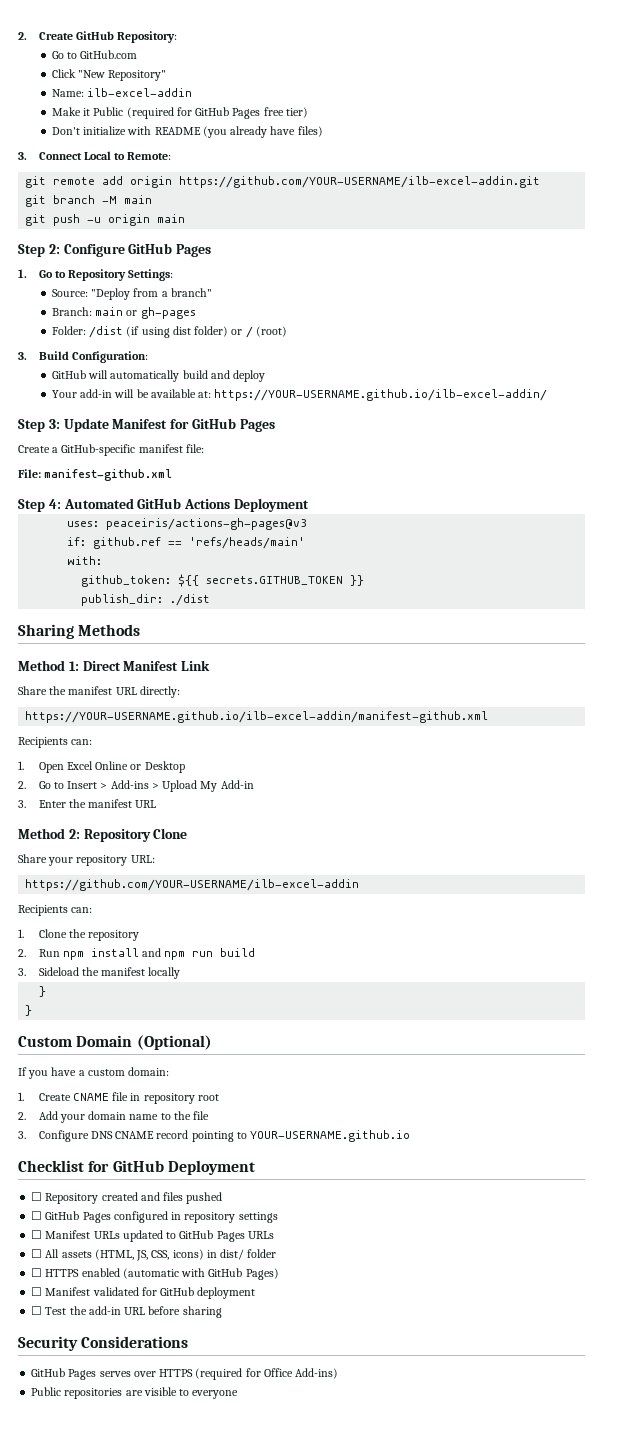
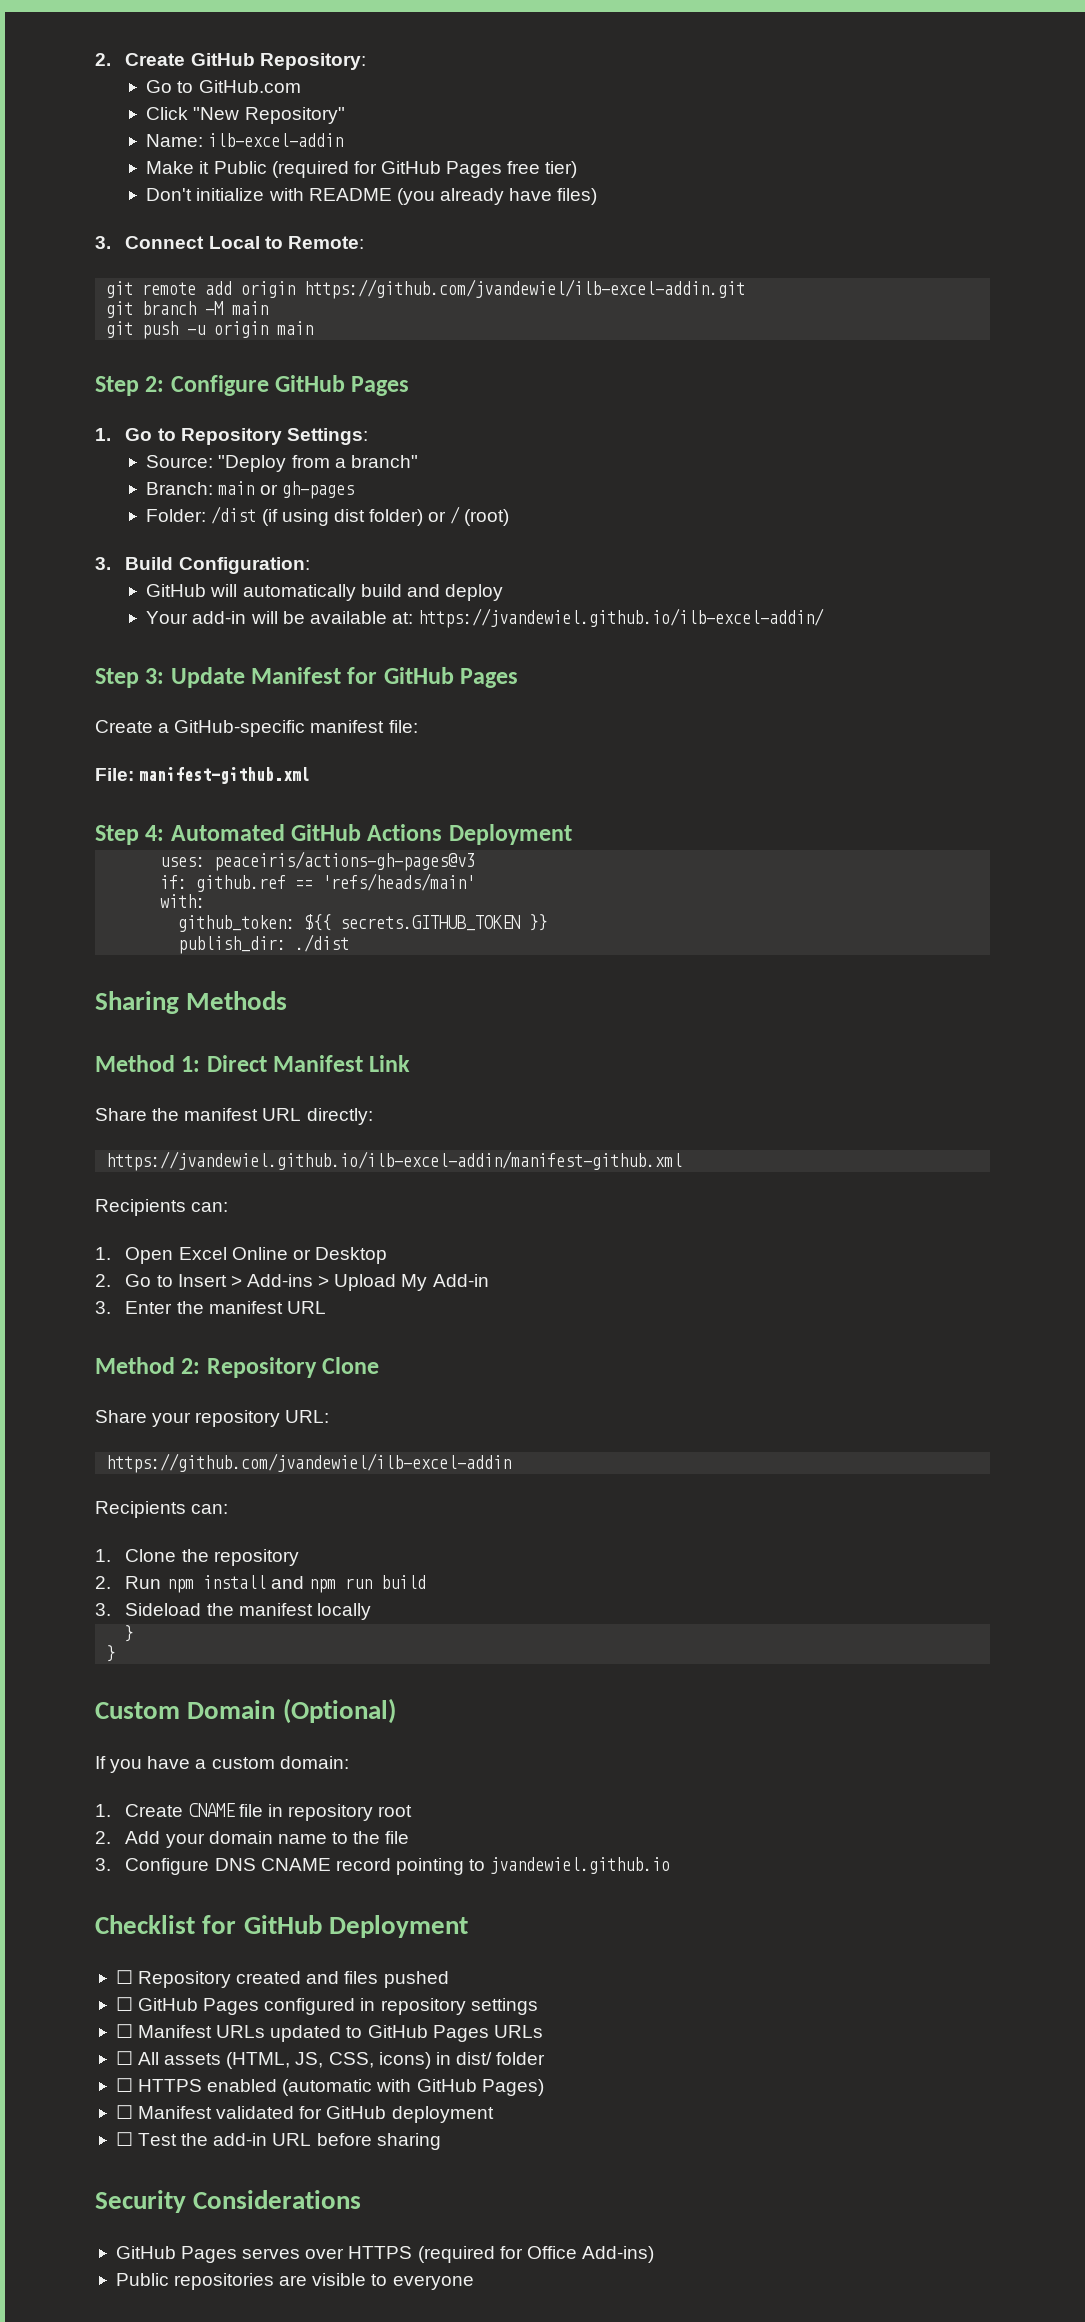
[179,176,541,188] https://github.com/YOUR-USERNAME/ilb-excel-addin.git -> [304,279,746,299] https://github.com/jvandewiel/ilb-excel-addin.git
[214,389,548,401] https://YOUR-USERNAME.github.io/ilb-excel-addin/ -> [418,608,825,628] https://jvandewiel.github.io/ilb-excel-addin/
[25,711,489,723] https://YOUR-USERNAME.github.io/ilb-excel-addin/manifest-github.xml -> [106,1151,683,1171] https://jvandewiel.github.io/ilb-excel-addin/manifest-github.xml
[25,879,360,891] https://github.com/YOUR-USERNAME/ilb-excel-addin -> [106,1453,512,1473] https://github.com/jvandewiel/ilb-excel-addin
[250,1130,411,1142] YOUR-USERNAME.github.io -> [490,1857,671,1874] jvandewiel.github.io

